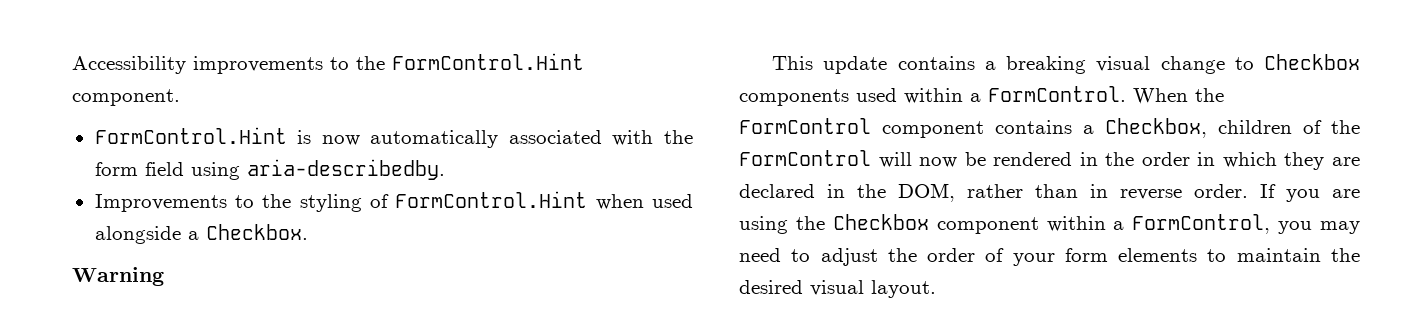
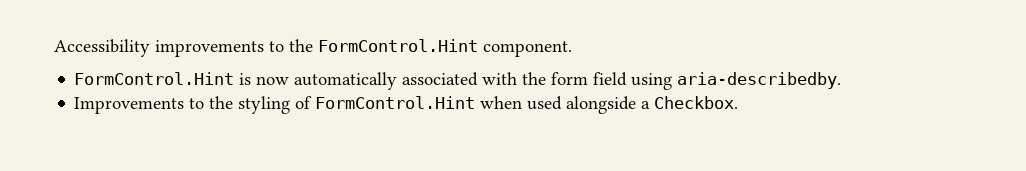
[72,267,164,286] [772,54,1360,74] [739,86,1224,106] [739,118,1360,138] [739,150,1360,170] [739,183,1360,202] [739,214,1360,234] [739,248,1360,266] [739,280,936,298] // Warning // This update contains a breaking visual change to Checkbox components used within a FormControl. When the FormControl component contains a Checkbox, children of the FormControl will now be rendered in the order in which they are declared in the DOM, rather than in reverse order. If you are using the Checkbox component within a FormControl, you may need to adjust the order of your form elements to maintain the desired visual layout. -> (739, 102) none

